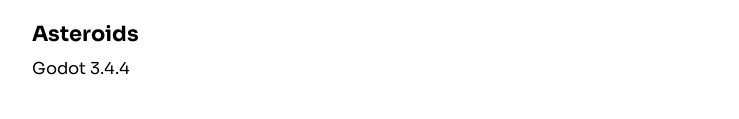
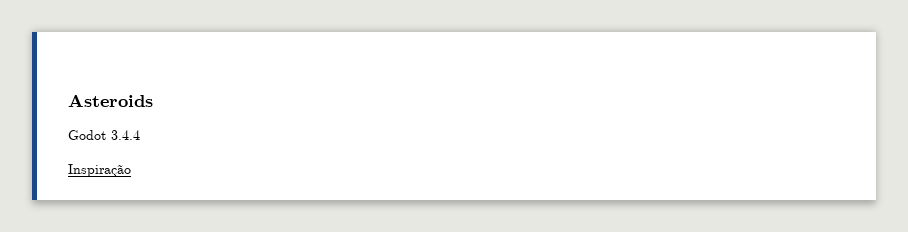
(131, 68) none -> [68,164,131,177] // Inspiração

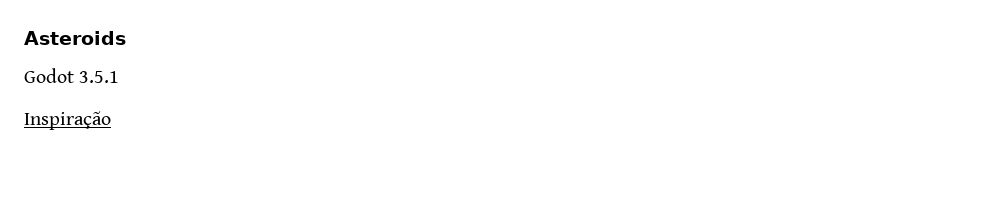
[111,130,140,140] 3.4.4 -> [79,71,120,83] 3.5.1

